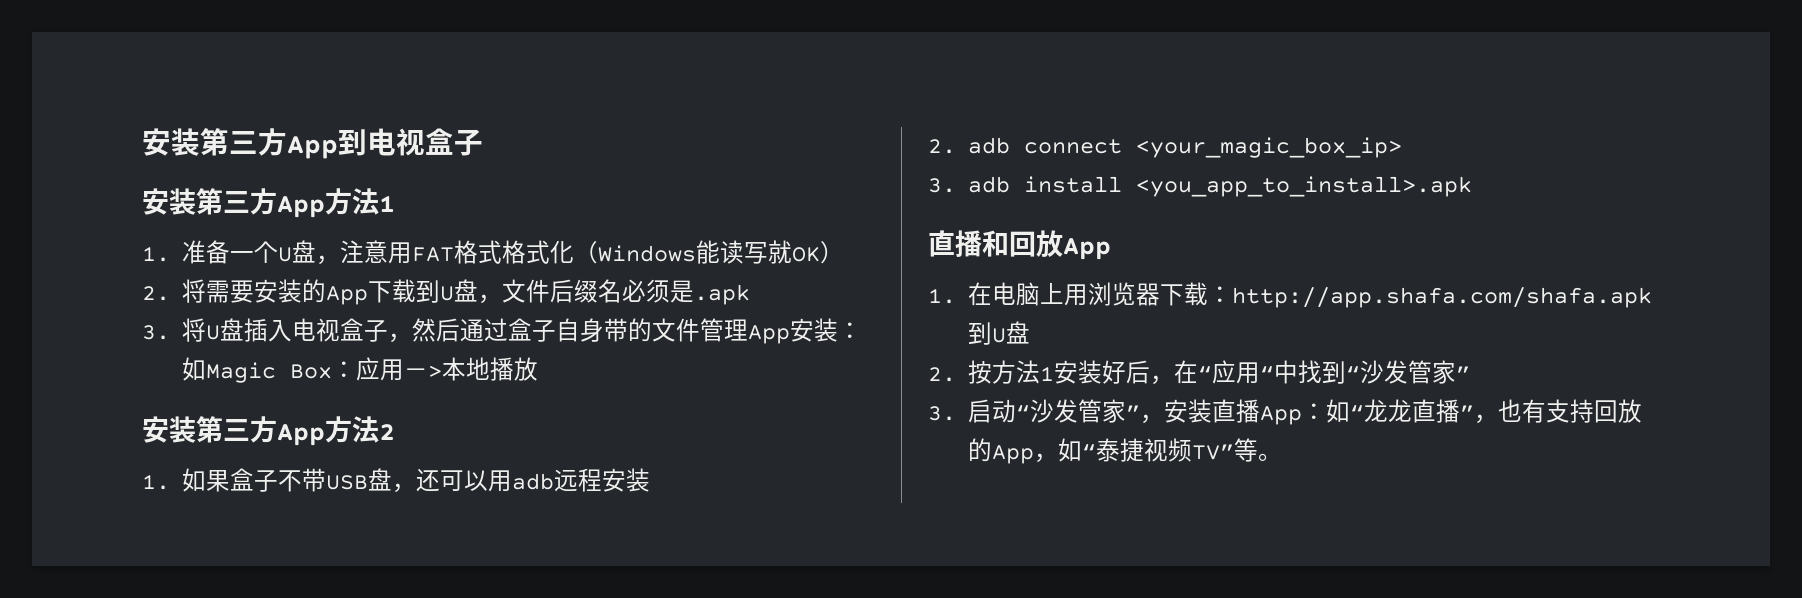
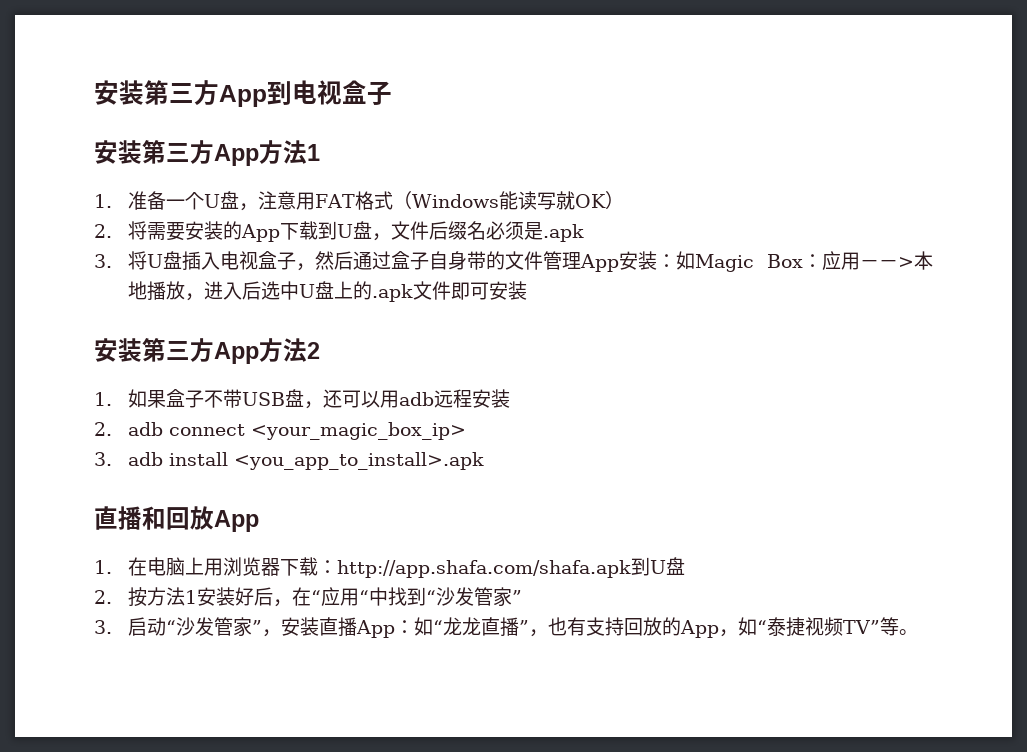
[501,240,574,264] 格式化 -> (393, 200) none
(428, 373) none -> [879,260,898,268] －
(538, 369) none -> [184,281,527,302] ，进入后选中U盘上的.apk文件即可安装

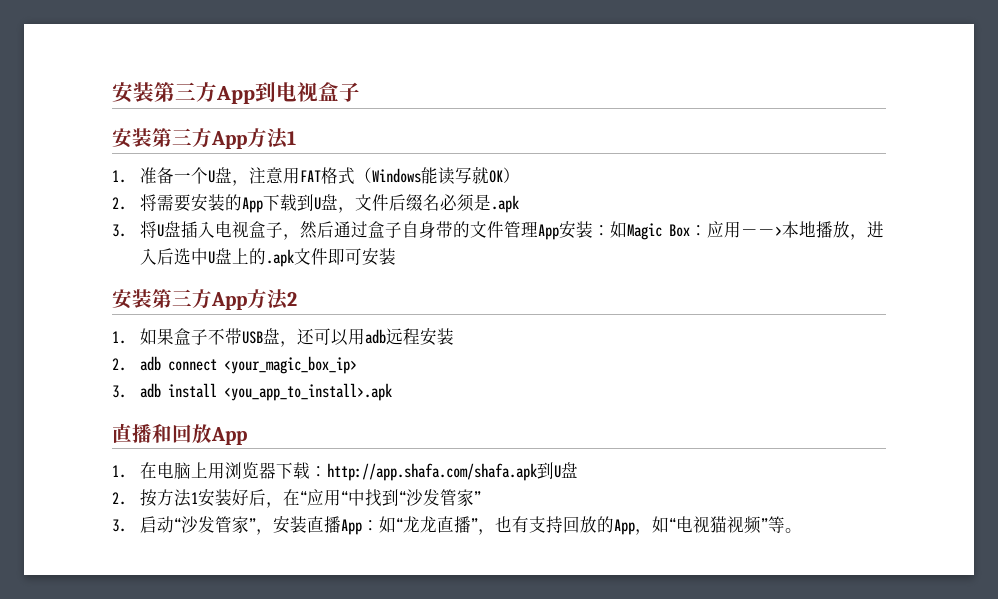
[766,617,880,637] 泰捷视频TV” -> [676,516,769,534] 电视猫视频”

